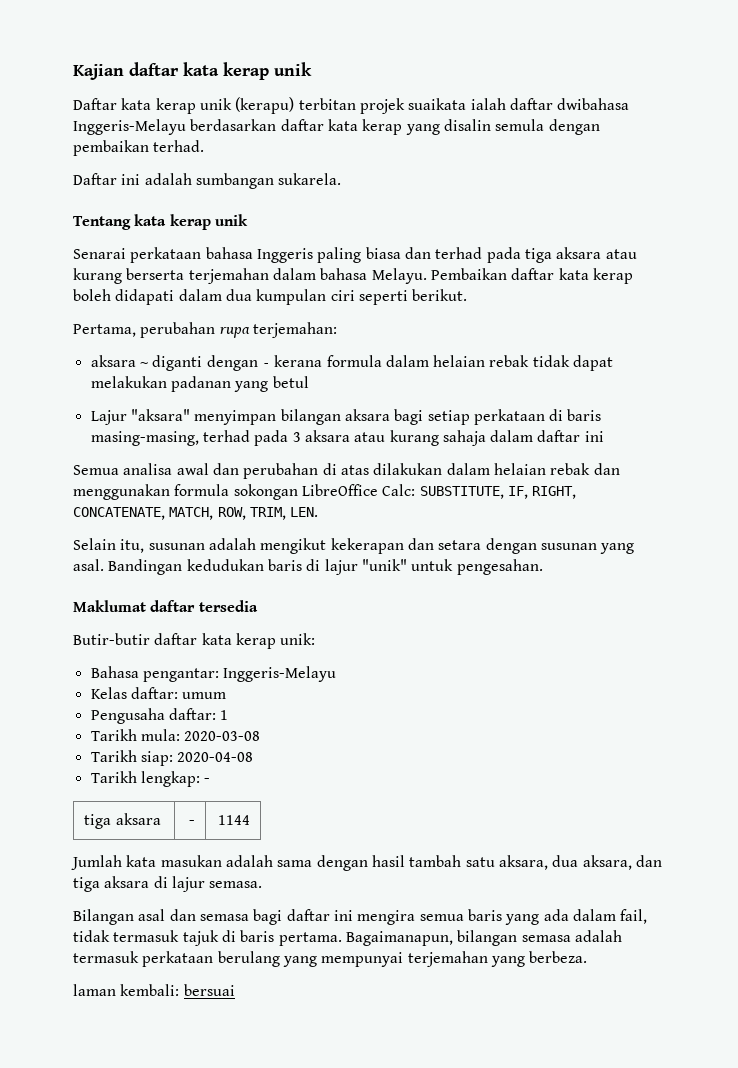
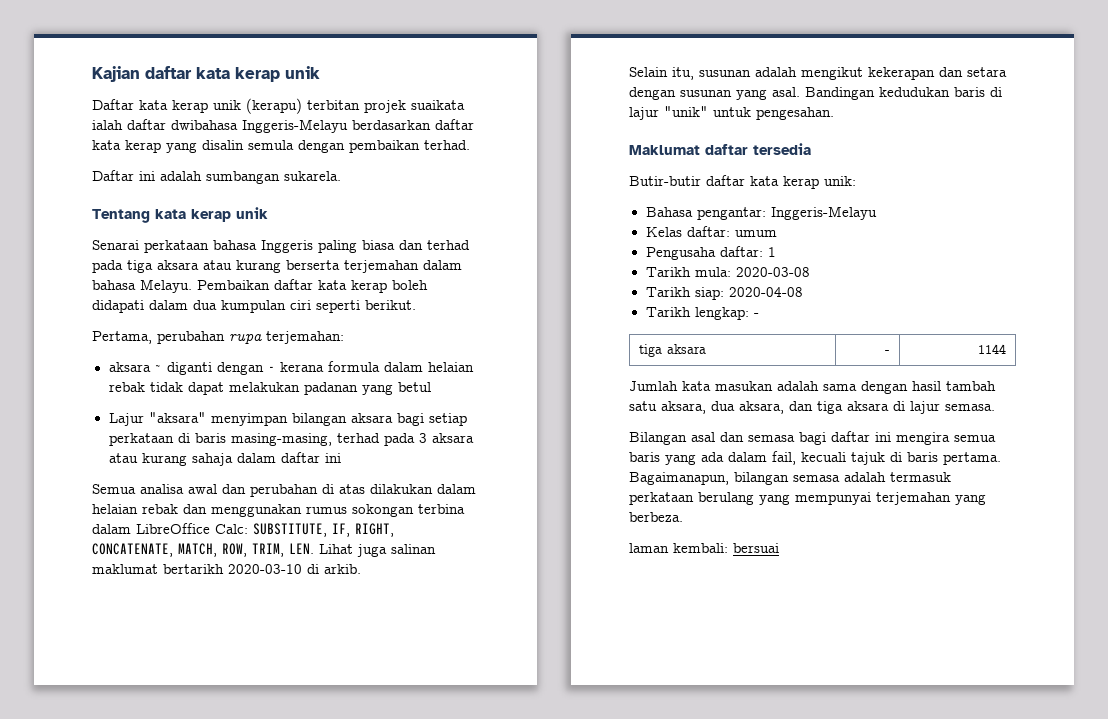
[174,484,298,500] formula sokongan -> [306,504,465,517] [92,524,131,534] rumus sokongan terbina dalam
(319, 512) none -> [319,544,436,557] [92,564,361,574] Lihat juga salinan maklumat bertarikh 2020-03-10 di arkib.
[73,930,180,942] tidak termasuk -> [801,452,846,462] kecuali

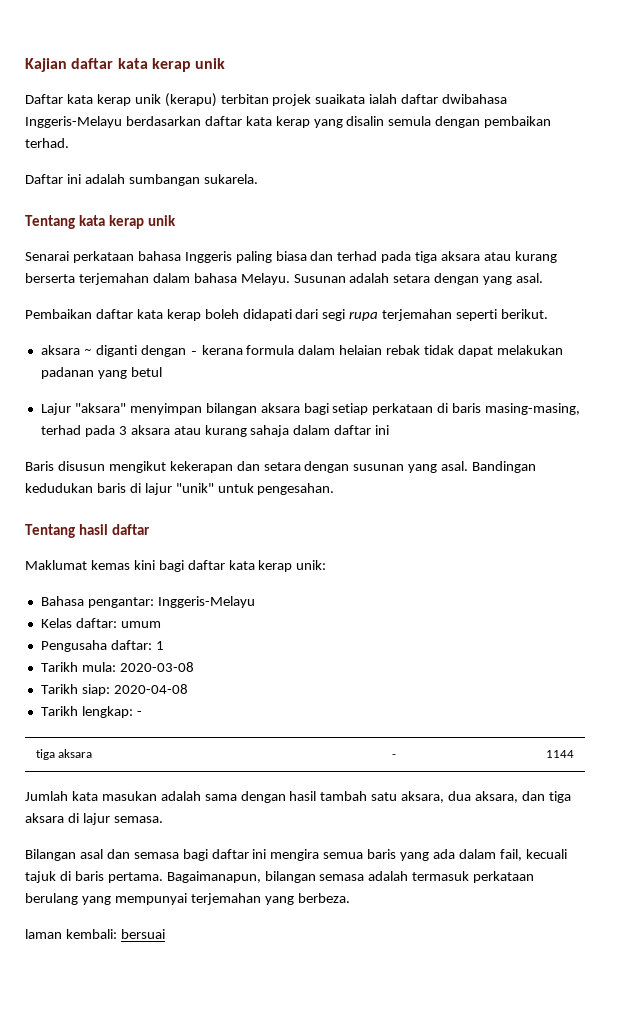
(192, 286) none -> [293,273,544,285] Susunan adalah setara dengan yang asal. //
[149,300,416,313] [92,331,344,344] dalam dua kumpulan ciri seperti berikut. // Pertama, perubahan rupa terjemahan: -> [295,309,549,321] dari segi rupa terjemahan seperti berikut.
[92,484,476,497] [92,504,465,517] [92,523,394,537] [92,543,436,557] [92,564,361,574] [629,67,797,80] Semua analisa awal dan perubahan di atas dilakukan dalam helaian rebak dan menggunakan rumus sokongan terbina dalam LibreOffice Calc: SUBSTITUTE, IF, RIGHT, CONCATENATE, MATCH, ROW, TRIM, LEN. Lihat juga salinan maklumat bertarikh 2020-03-10 di arkib. // Selain itu, susunan adalah -> [25,461,105,471] Baris disusun
[629,143,811,155] [629,176,701,186] Maklumat daftar tersedia // Butir-butir -> [25,524,150,538] [25,560,184,572] Tentang hasil daftar // Maklumat kemas kini bagi

